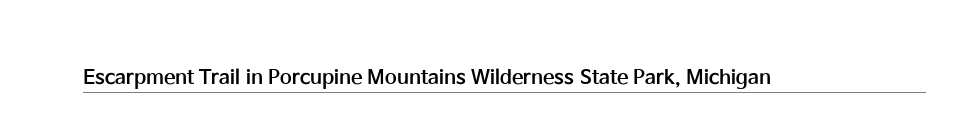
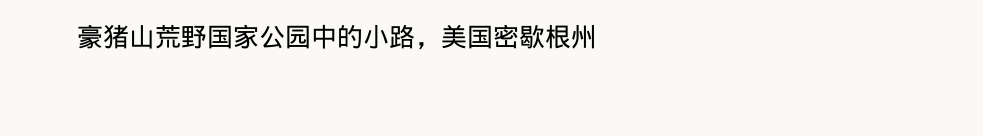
[83,68,772,89] Escarpment Trail in Porcupine Mountains Wilderness State Park, Michigan -> [77,24,597,50] 豪猪山荒野国家公园中的小路，美国密歇根州

